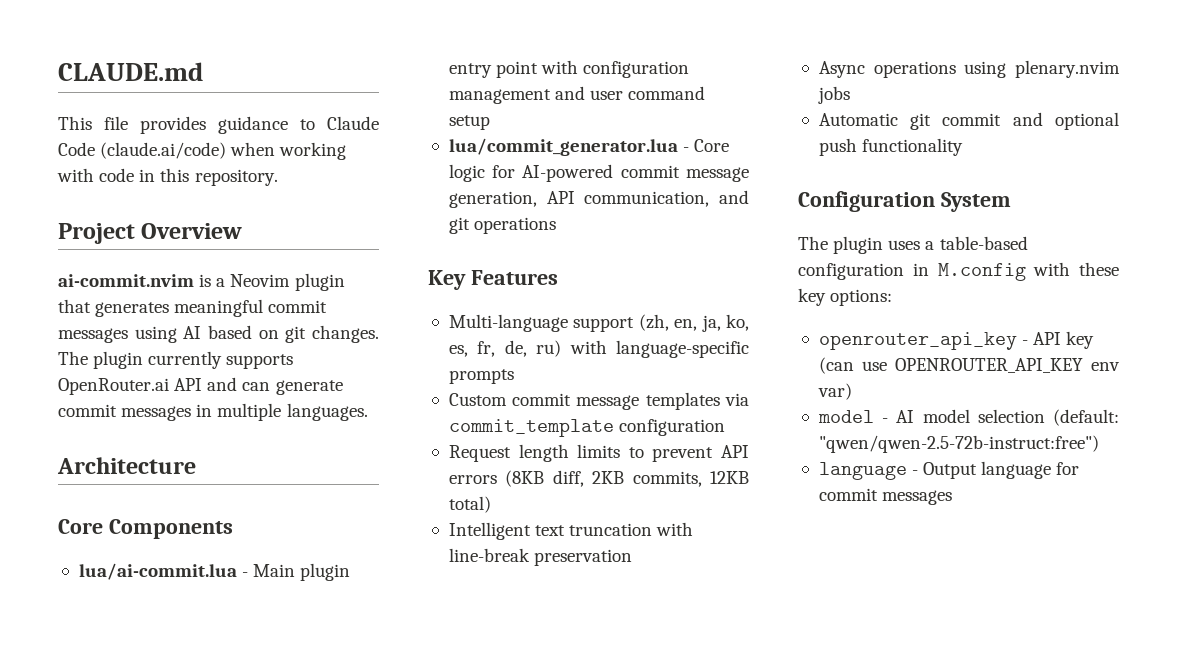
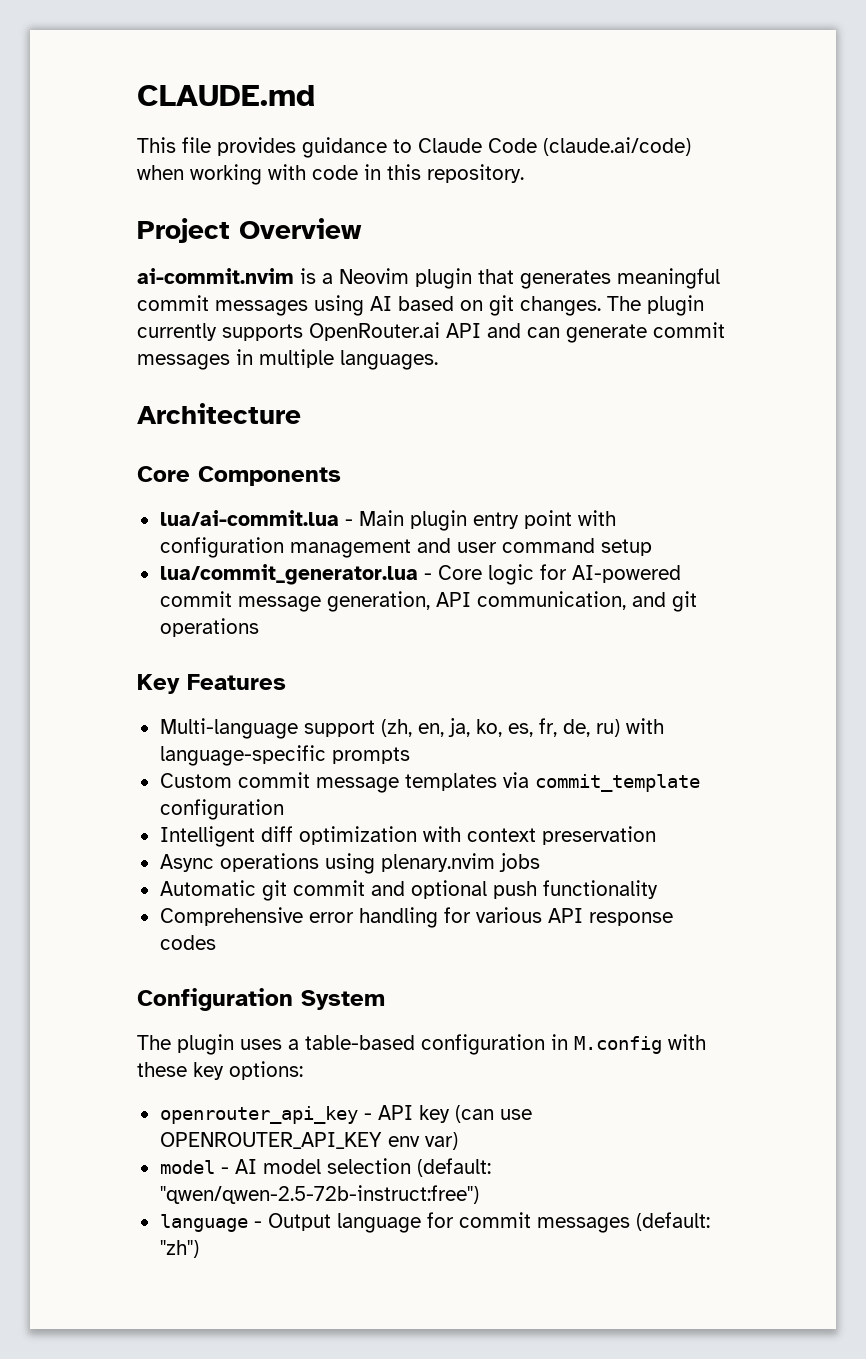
[448,444,749,462] [448,470,749,487] [448,496,491,513] [448,522,694,540] [448,548,530,562] Request length limits to prevent API errors (8KB diff, 2KB commits, 12KB total) // Intelligent text truncation with line-break -> [159,826,536,847] Intelligent diff optimization with context
(964, 147) none -> [159,907,673,928] [159,935,216,950] // Comprehensive error handling for various API response codes
(953, 497) none -> [635,1212,710,1231] [159,1240,199,1258] (default: "zh")

